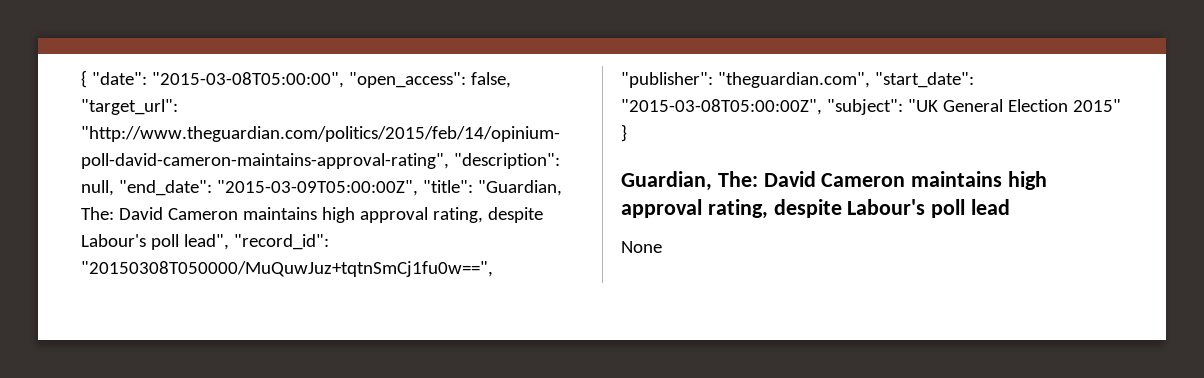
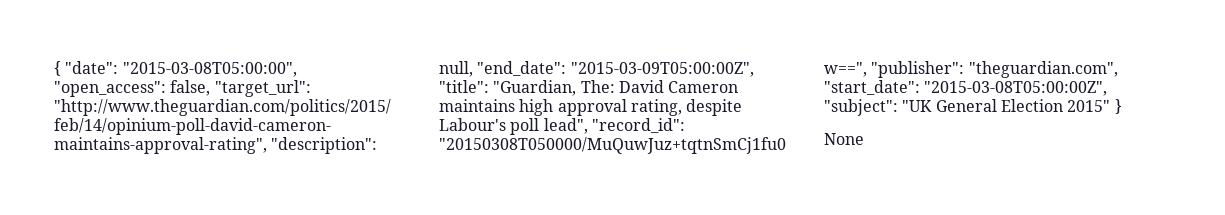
[621,171,1048,191] [621,199,1011,219] // Guardian, The: David Cameron maintains high approval rating, despite Labour's poll lead -> (1122, 106) none

